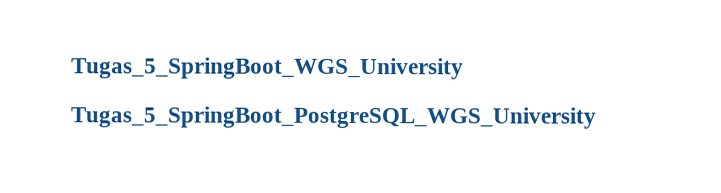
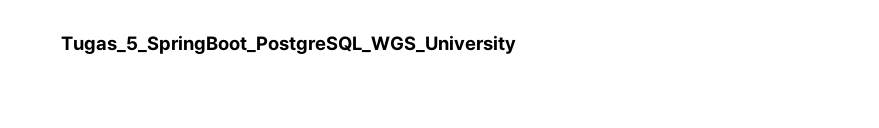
[71,57,464,80] Tugas_5_SpringBoot_WGS_University // -> (61, 44) none

